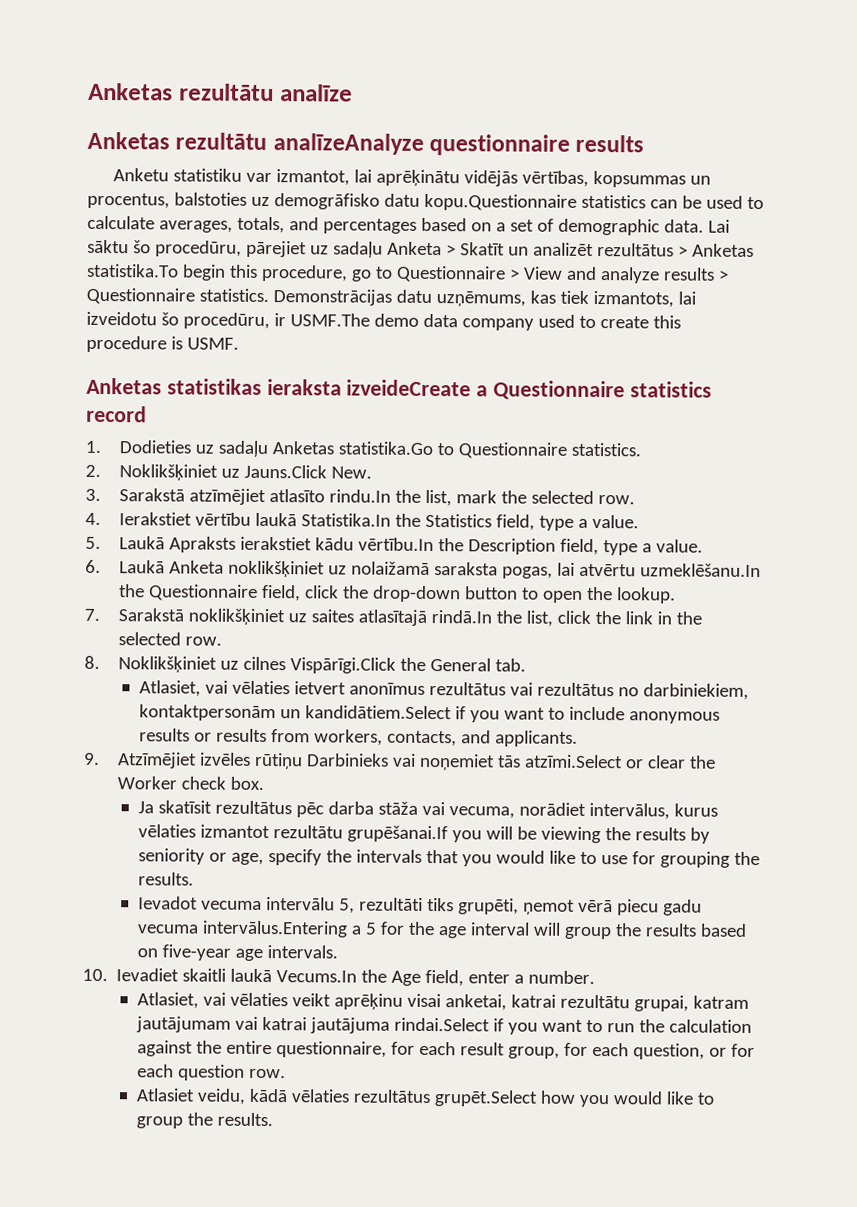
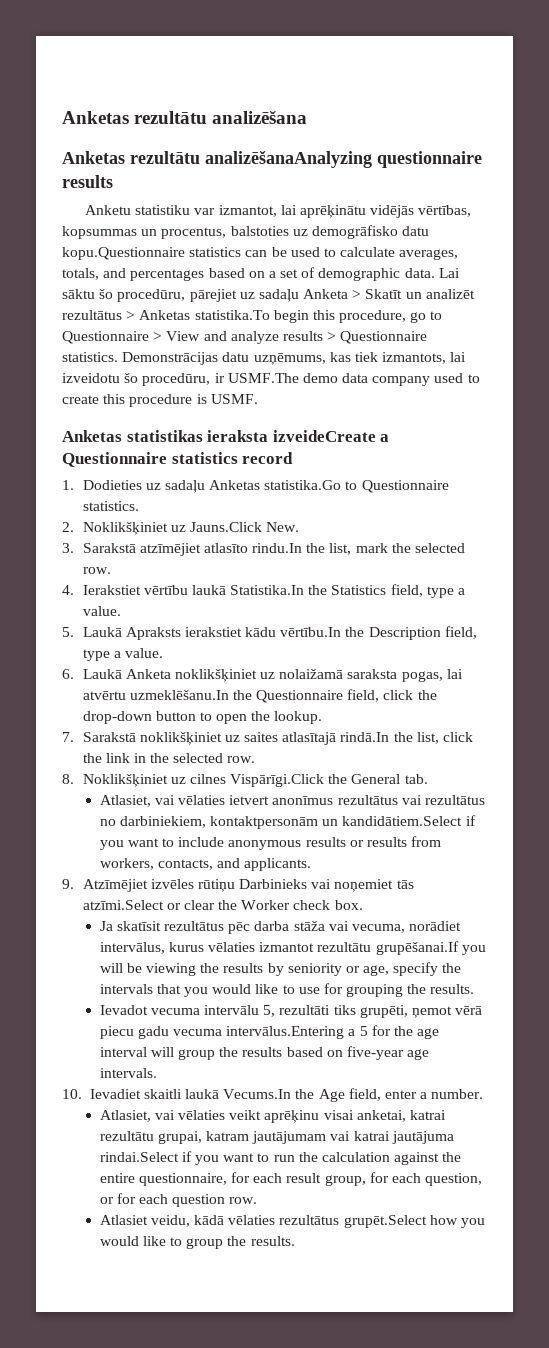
[88,82,353,102] [87,131,424,155] Anketas rezultātu analīze // Anketas rezultātu analīzeAnalyze -> [62,111,308,124] [62,151,372,168] Anketas rezultātu analizēšana // Anketas rezultātu analizēšanaAnalyzing

